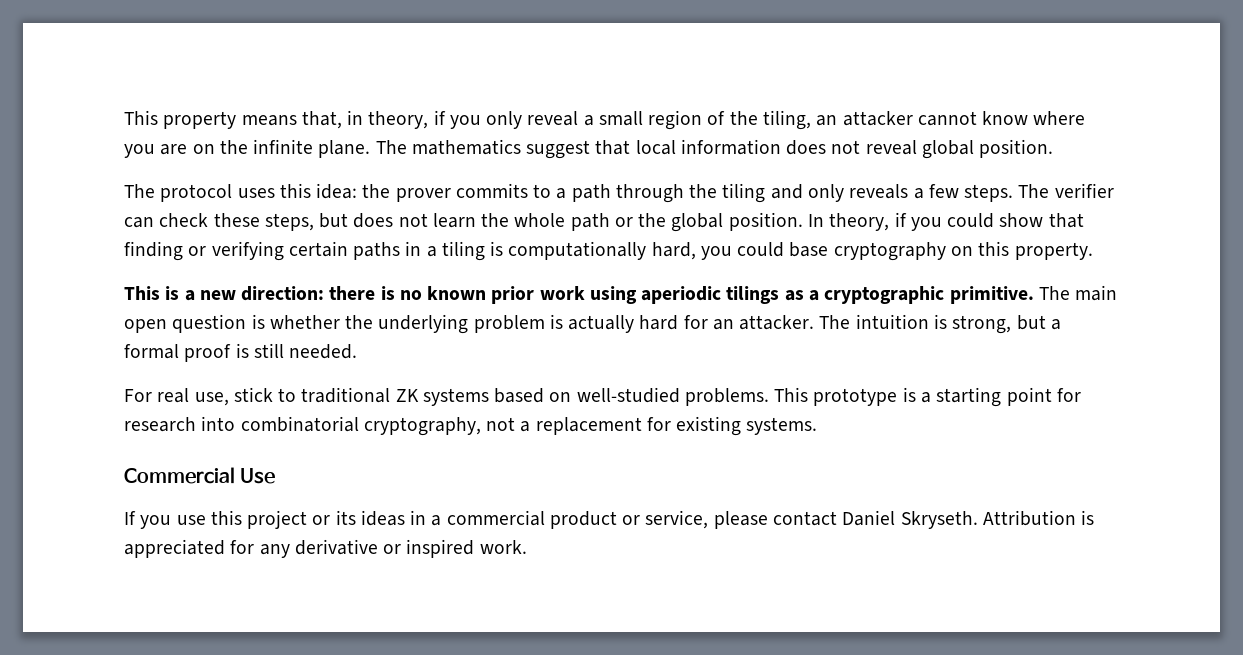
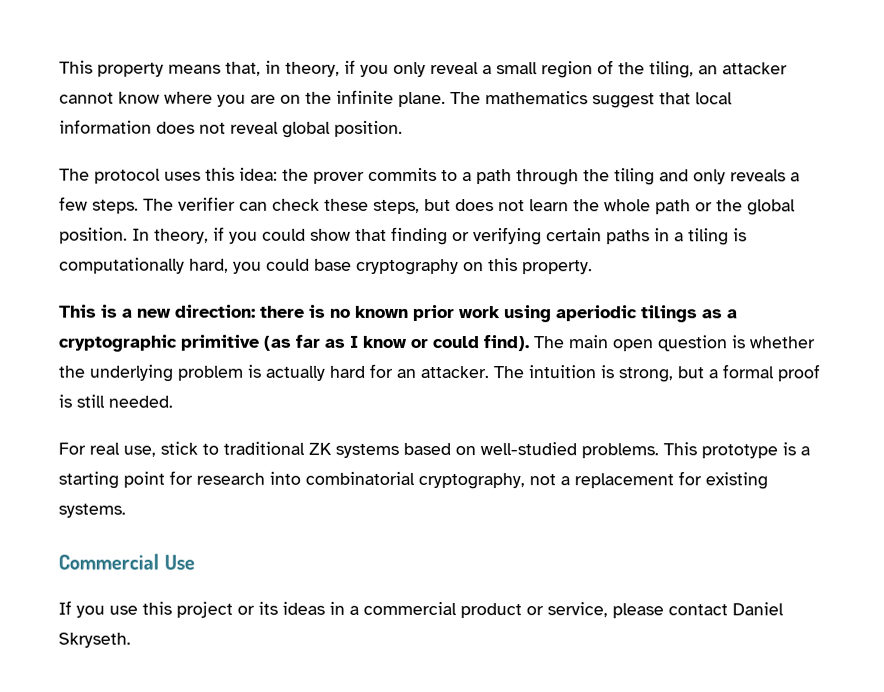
[949,286,1034,304] primitive. -> [180,334,530,352] primitive (as far as I know or could find).
[982,510,1095,526] [124,539,527,558] Attribution is appreciated for any derivative or inspired work. -> (131, 640) none

